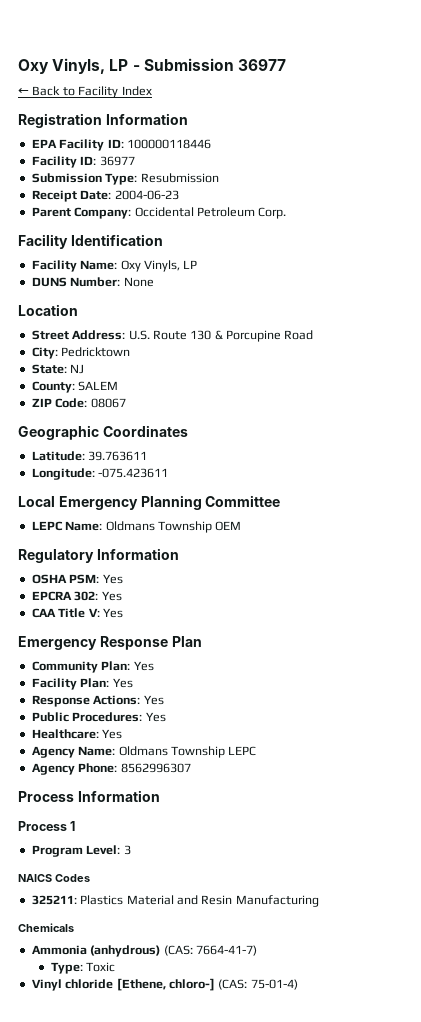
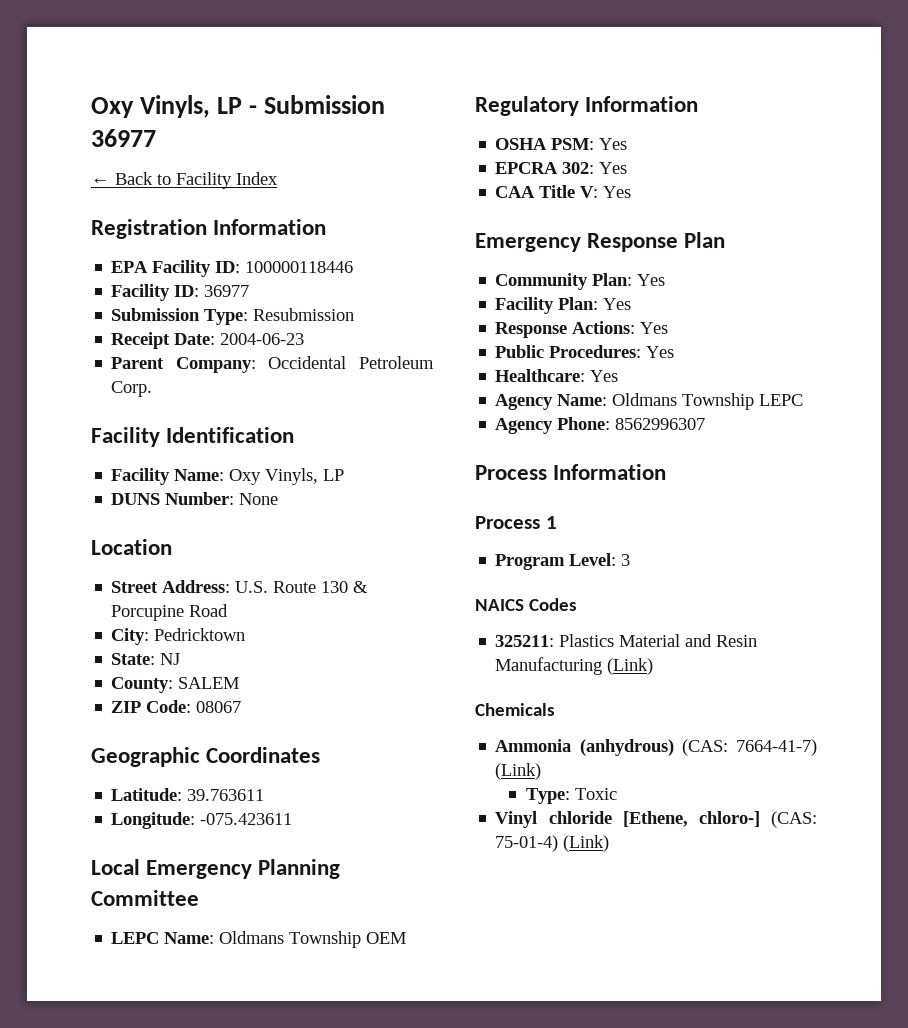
(319, 901) none -> [607,658,654,675] (Link)
(257, 950) none -> [495,763,542,780] (Link)
(298, 984) none -> [563,835,610,852] (Link)

